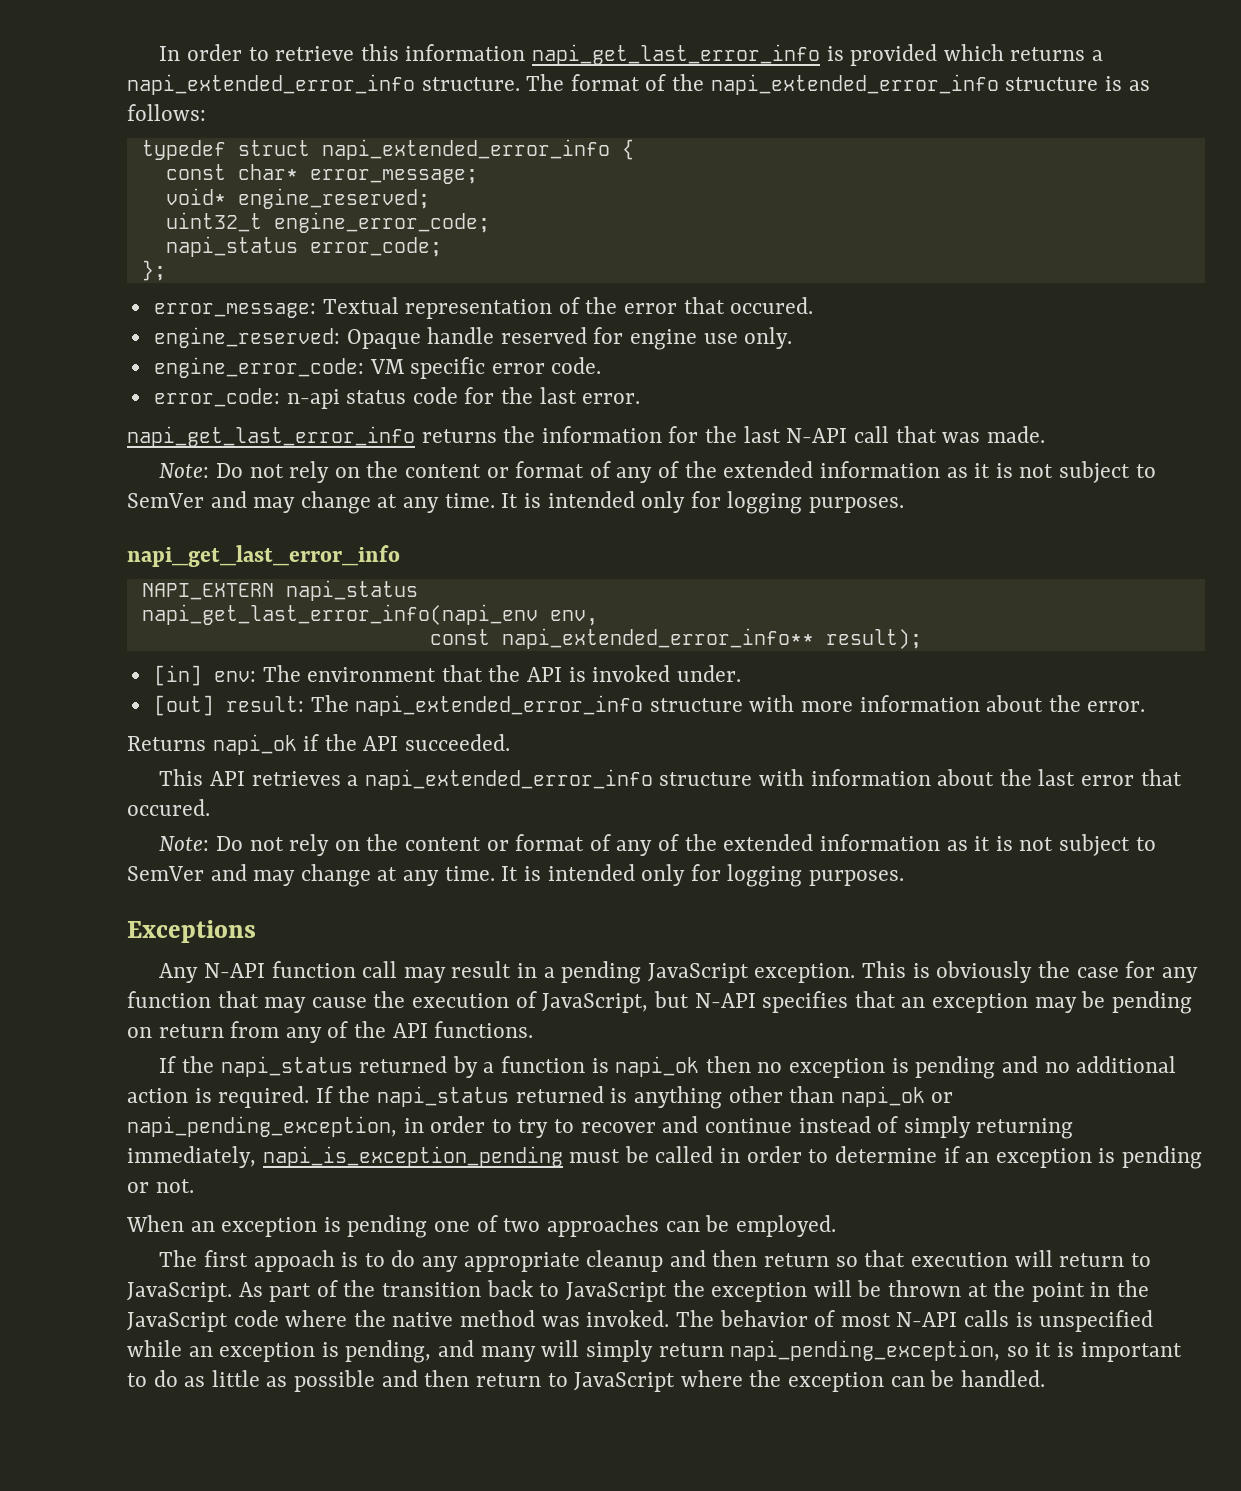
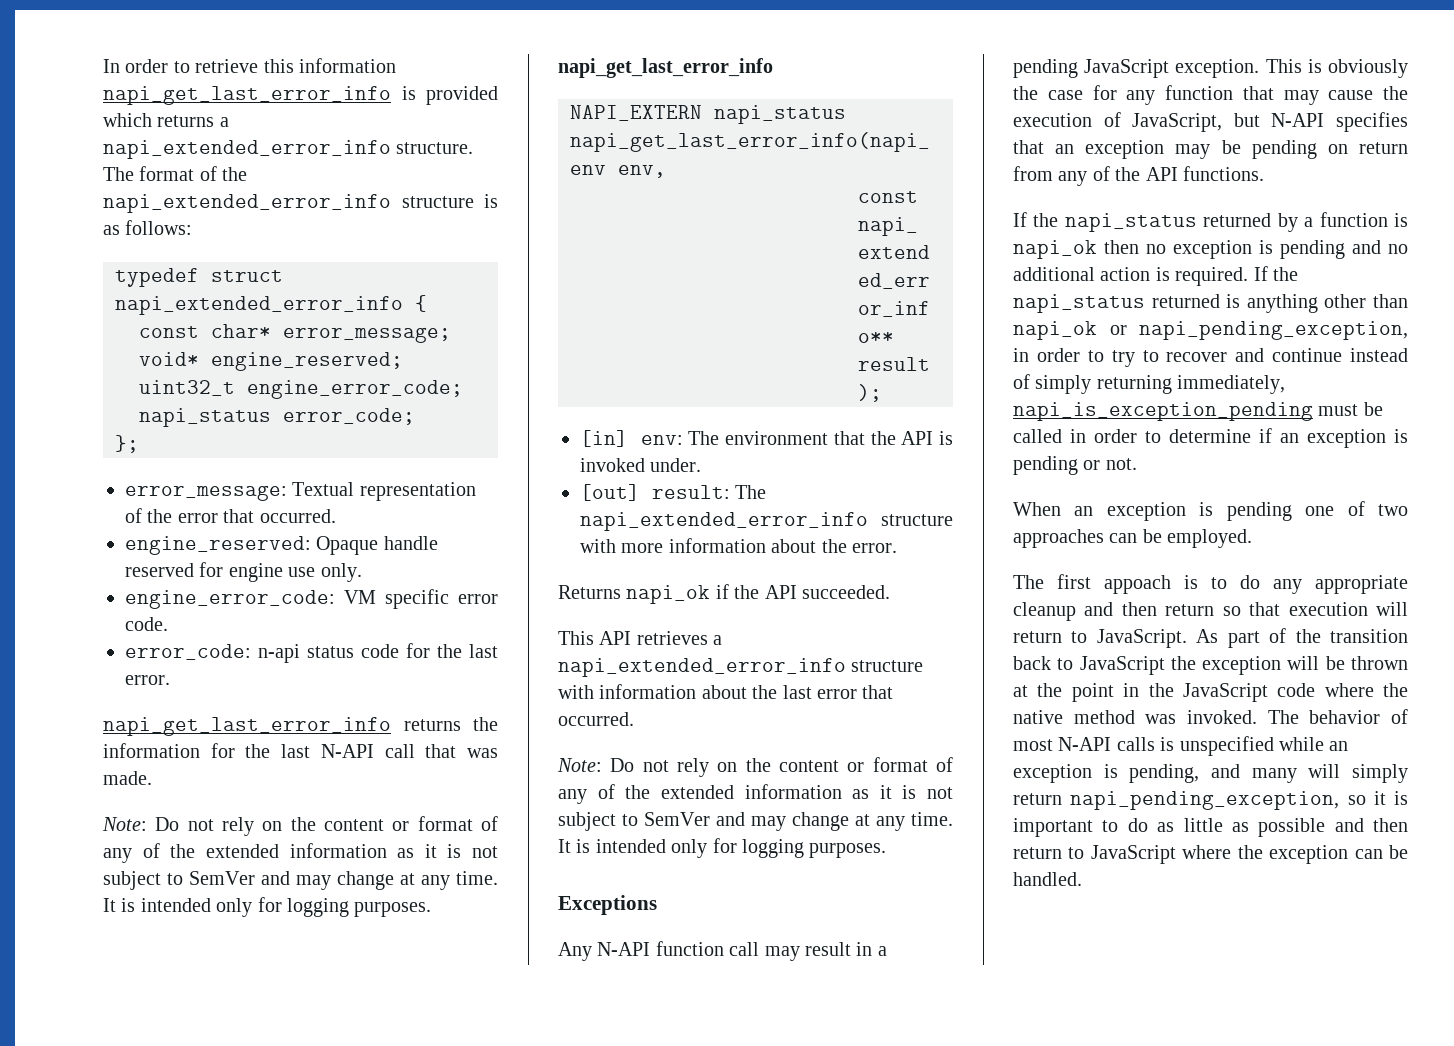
[730,297,814,314] occured. -> [259,509,336,523] occurred.
[127,799,210,816] occured. -> [558,712,634,726] occurred.

